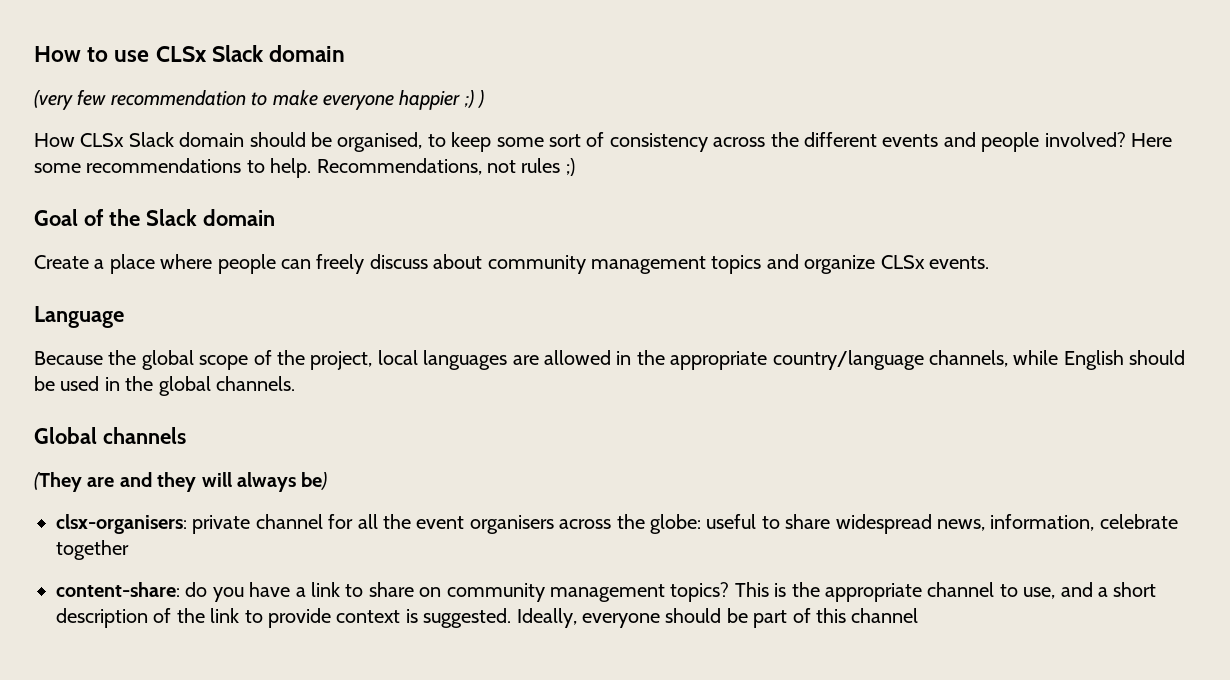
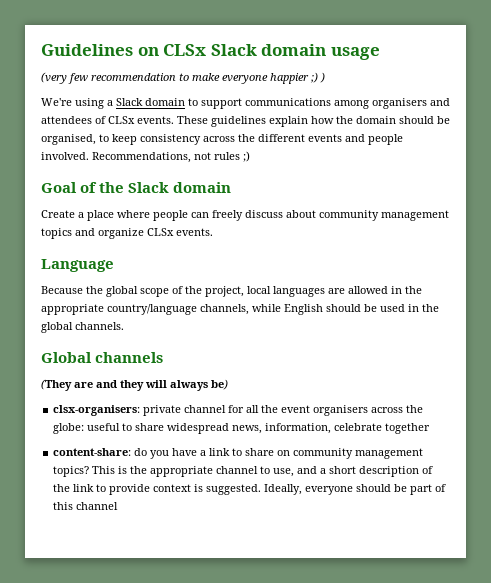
[34,45,346,62] How to use CLSx Slack domain -> [41,44,380,60] Guidelines on CLSx Slack domain usage
[34,132,174,147] How CLSx Slack -> [41,98,450,109] [41,116,353,127] We're using a Slack domain to support communications among organisers and attendees of CLSx events. These guidelines explain how the
[496,132,605,147] some sort of -> (137, 139) none
[1044,132,1172,147] [34,158,312,178] involved? Here some recommendations to help. -> [41,152,89,160] involved.

